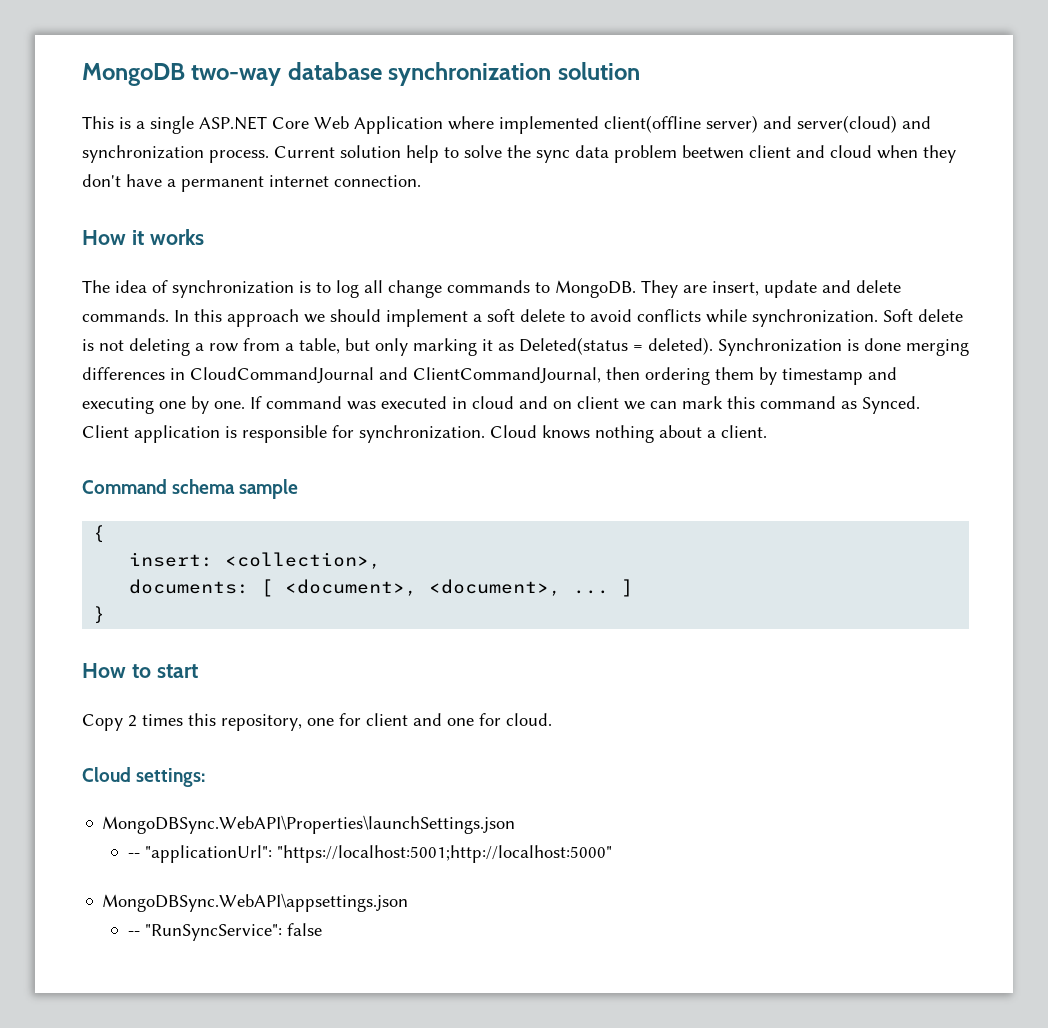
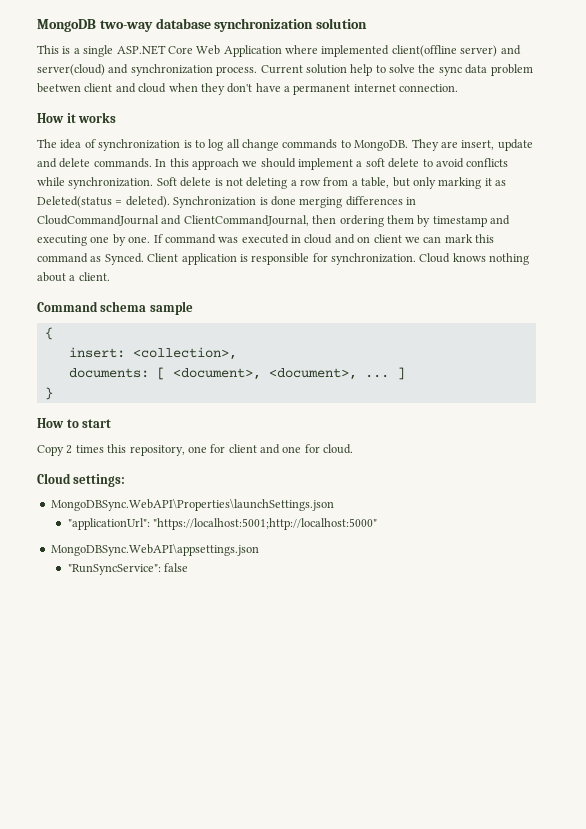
[128,853,141,858] -- -> (334, 504) none
[128,931,141,936] -- -> (259, 549) none

